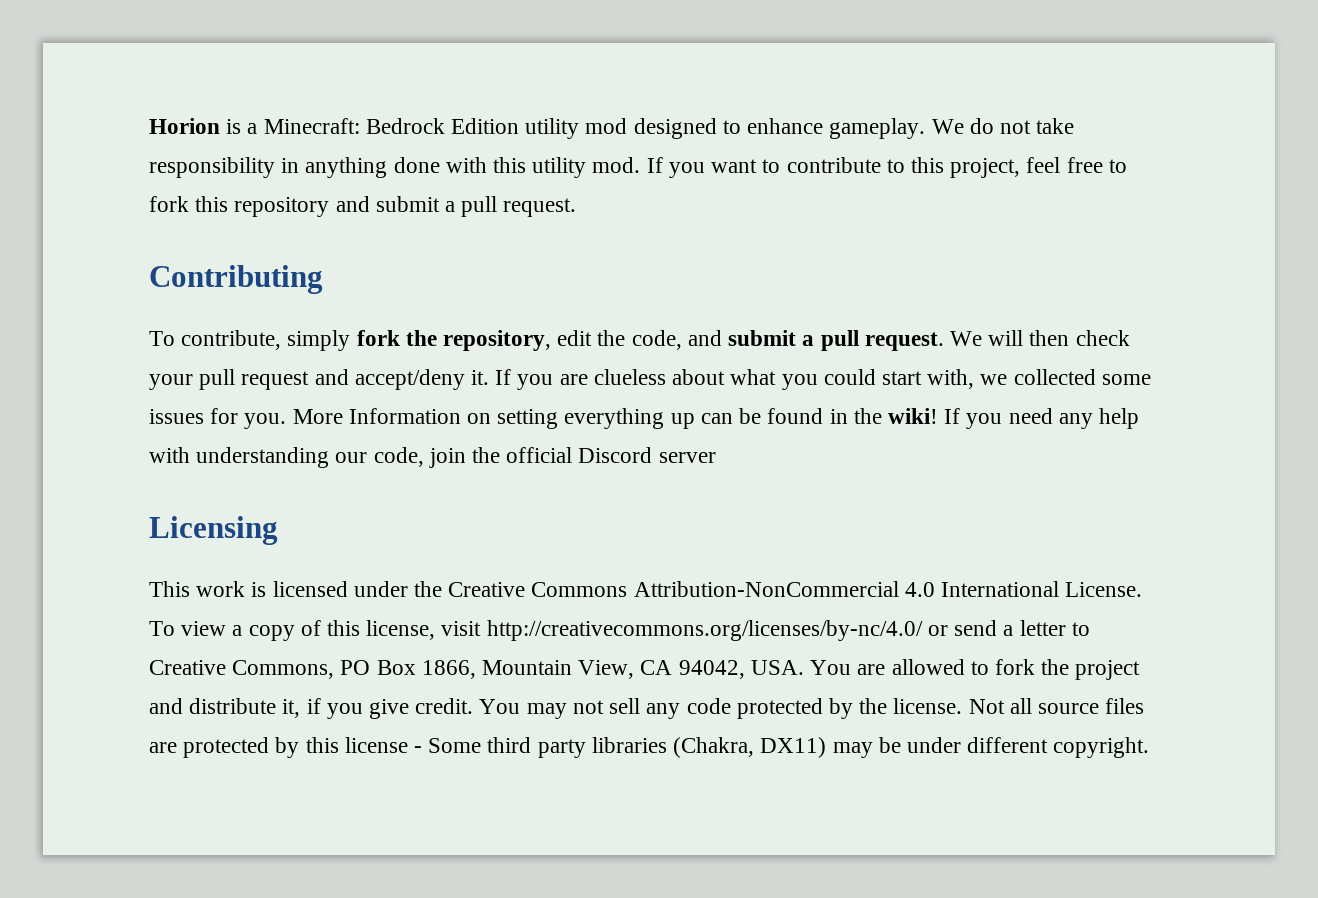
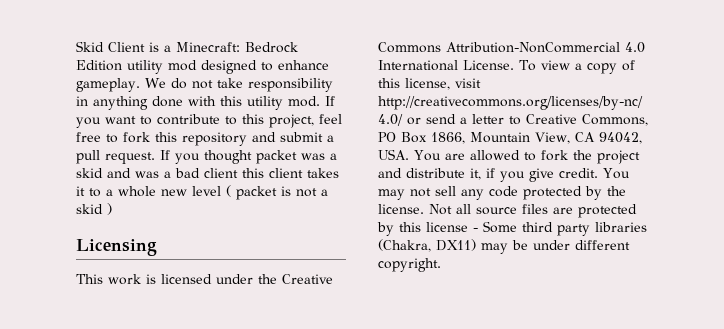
[149,118,220,134] Horion -> [76,41,145,52] Skid Client
[149,265,323,294] [149,330,1130,351] [149,369,1151,390] [149,408,1139,429] [149,447,716,468] // Contributing // To contribute, simply fork the repository, edit the code, and submit a pull request. We will then check your pull request and accept/deny it. If you are clueless about what you could start with, we collected some issues for you. More Information on setting everything up can be found in the wiki! If you need any help with understanding our code, join the official Discord server -> [160,150,337,164] [76,168,339,178] [76,185,328,200] [76,203,112,215] If you thought packet was a skid and was a bad client this client takes it to a whole new level ( packet is not a skid )

